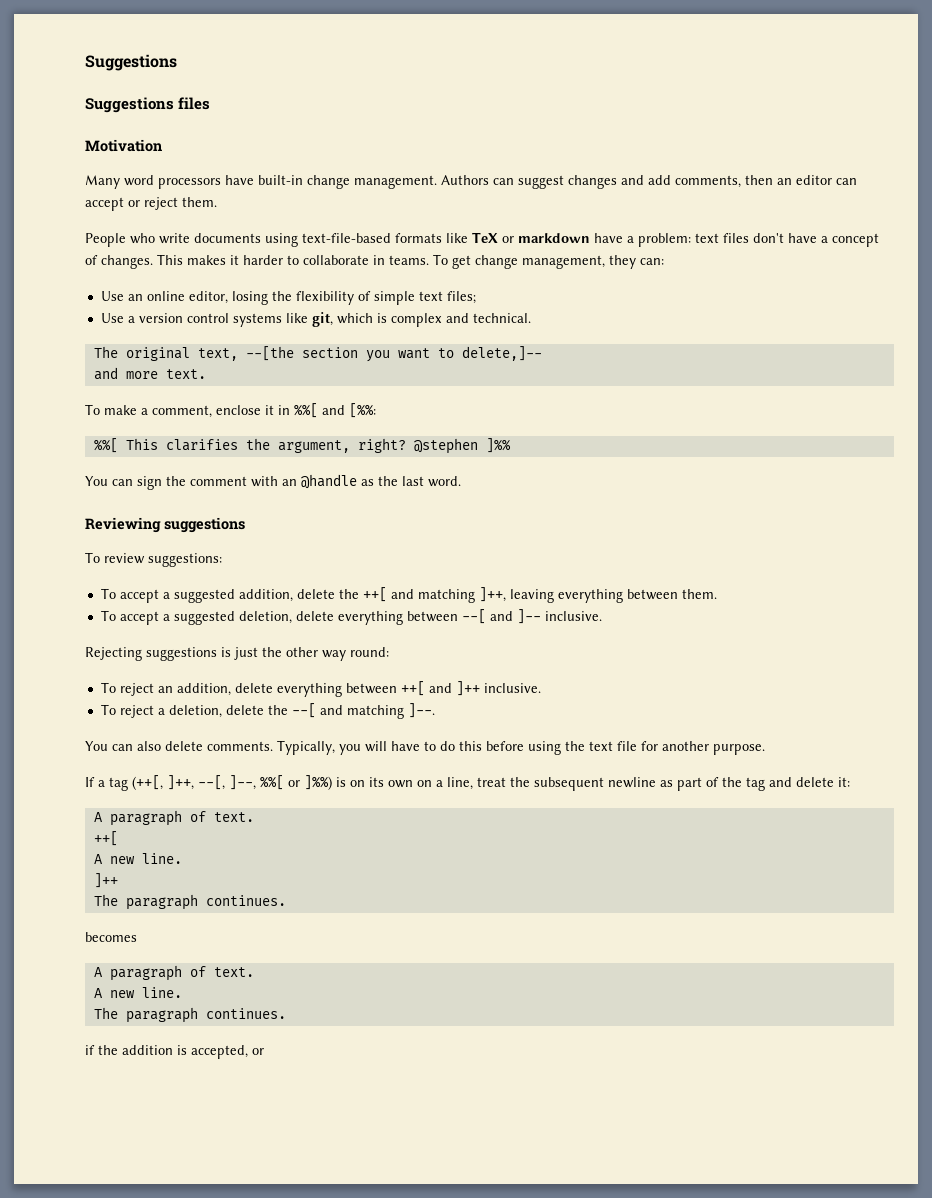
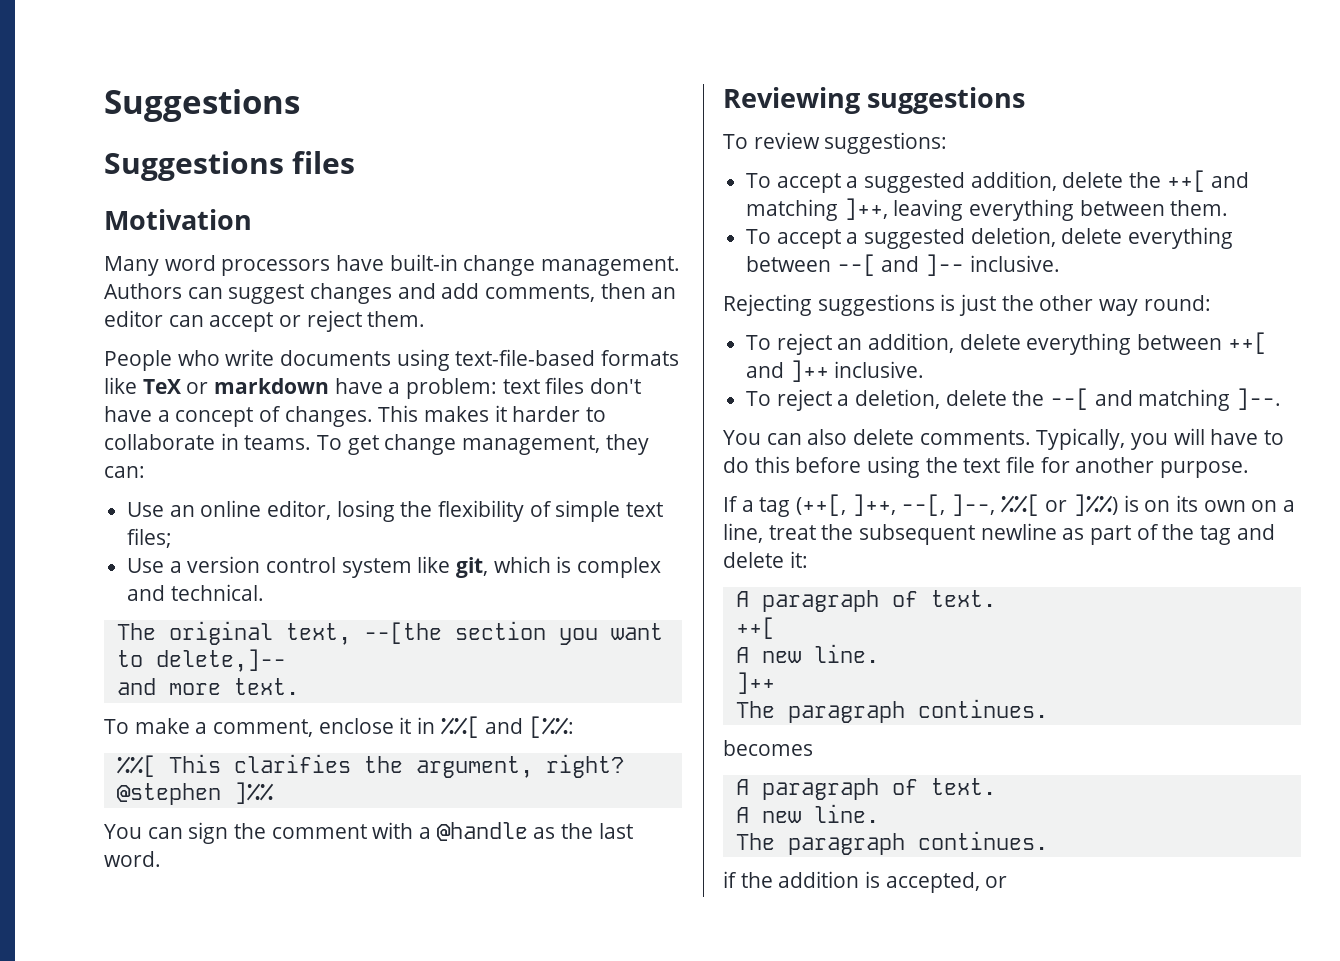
[232,313,282,327] systems -> [341,558,412,578] system
[282,479,297,486] an -> [419,827,432,839] a

